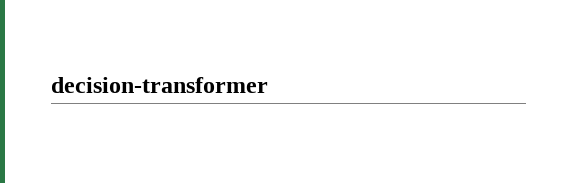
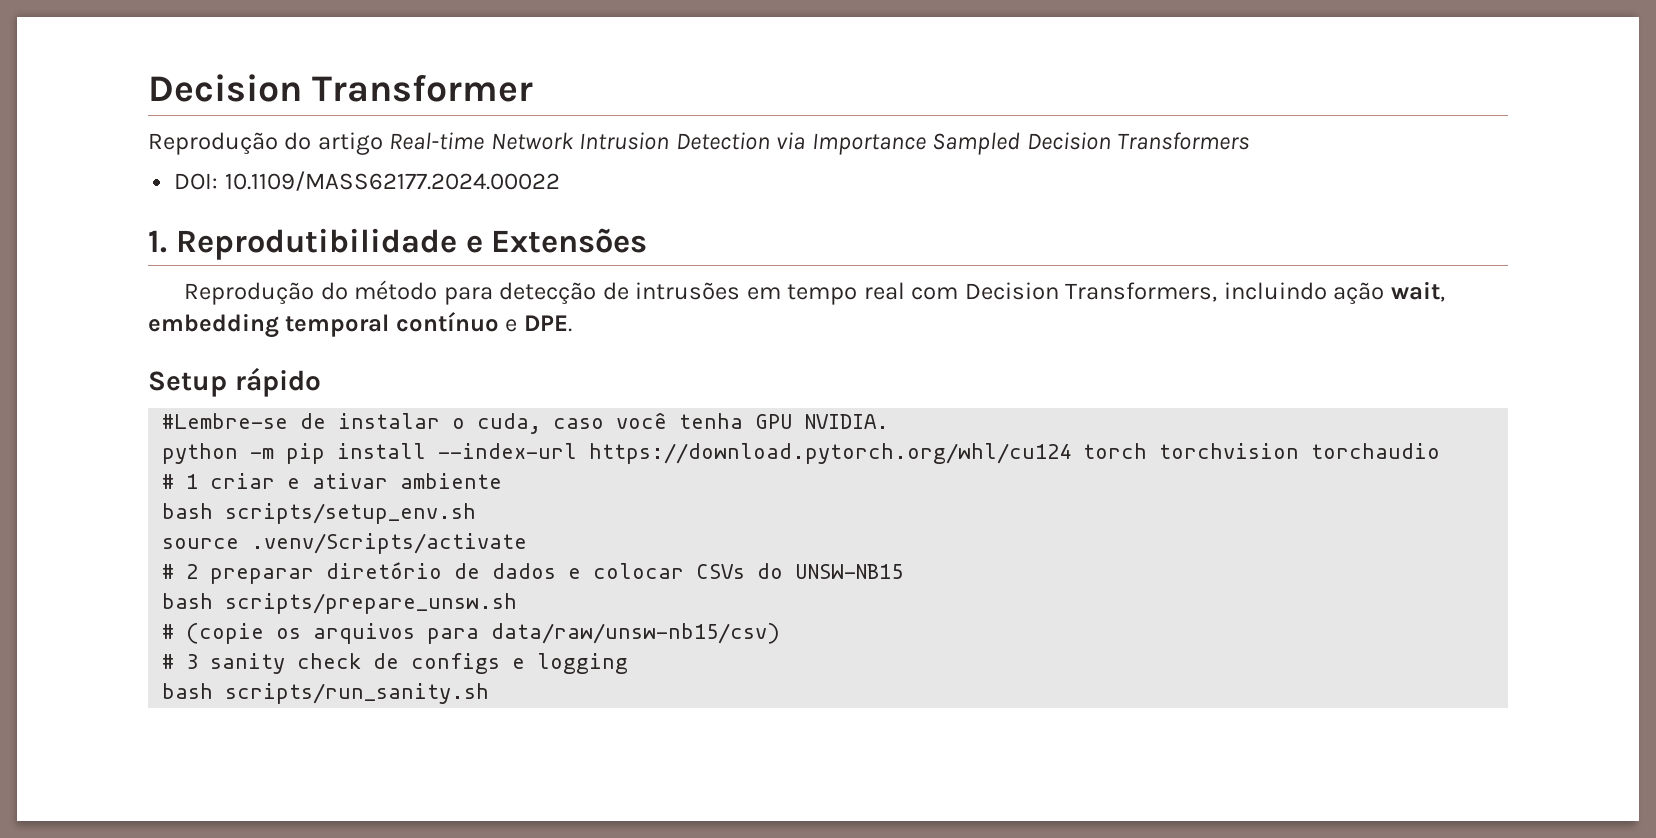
[51,77,268,93] decision-transformer -> [148,74,534,102] [148,132,1250,155] [174,171,560,191] [148,228,648,260] [184,280,1445,305] [148,312,572,338] [148,367,321,397] [162,413,890,434] [162,443,1441,464] [162,473,503,489] [162,503,477,524] [162,533,528,554] [162,562,904,584] [162,593,518,614] [162,623,781,644] [162,653,629,674] [162,683,490,704] Decision Transformer // Reprodução do artigo Real-time Network Intrusion Detection via Importance Sampled Decision Transformers // DOI: 10.1109/MASS62177.2024.00022 // 1. Reprodutibilidade e Extensões // Reprodução do método para detecção de intrusões em tempo real com Decision Transformers, incluindo ação wait, embedding temporal contínuo e DPE. // Setup rápido // #Lembre-se de instalar o cuda, caso você tenha GPU NVIDIA. // python -m pip install --index-url https://download.pytorch.org/whl/cu124 torch torchvision torchaudio // # 1 criar e ativar ambiente // bash scripts/setup_env.sh // source .venv/Scripts/activate // # 2 preparar diretório de dados e colocar CSVs do UNSW-NB15 // bash scripts/prepare_unsw.sh // # (copie os arquivos para data/raw/unsw-nb15/csv) // # 3 sanity check de configs e logging // bash scripts/run_sanity.sh

